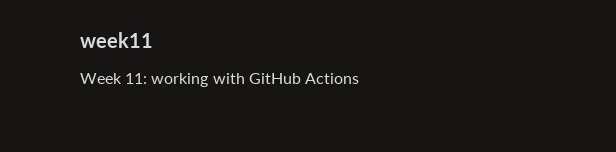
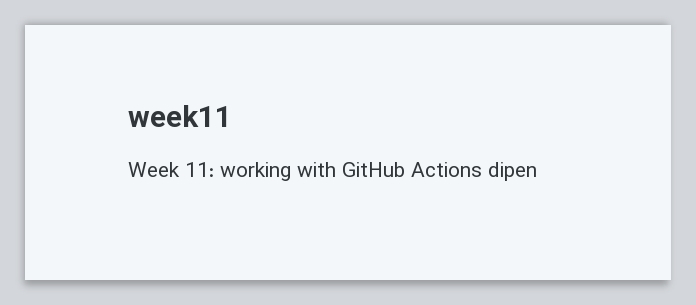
(359, 78) none -> [488,162,537,181] dipen

